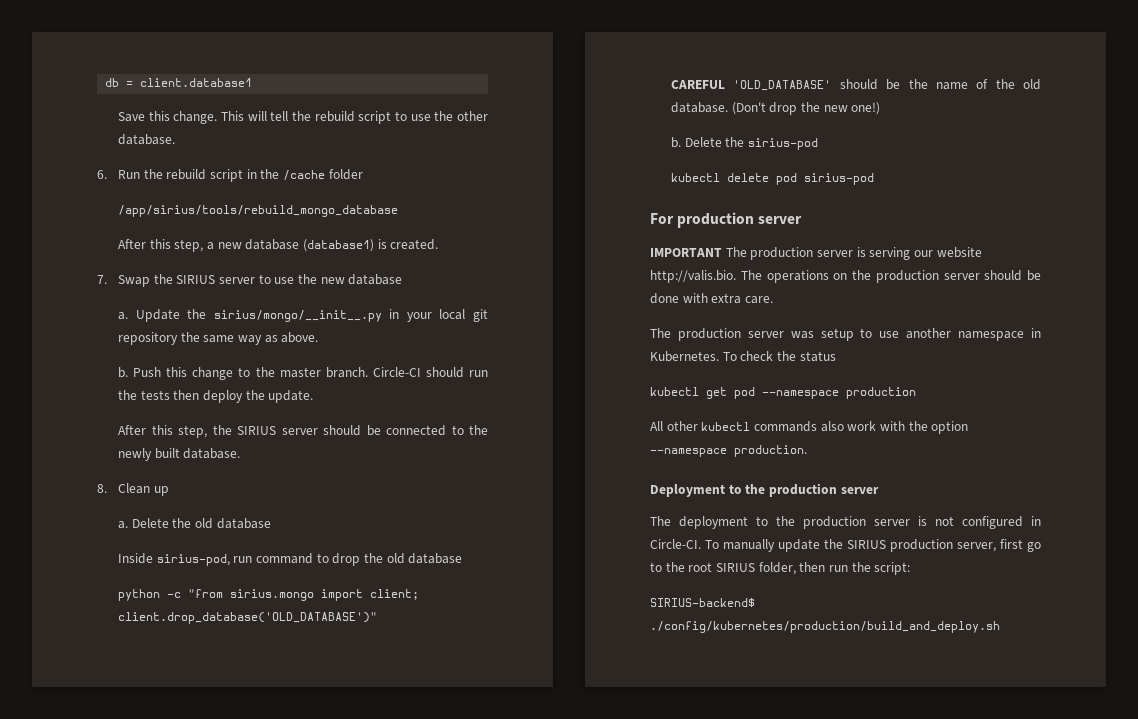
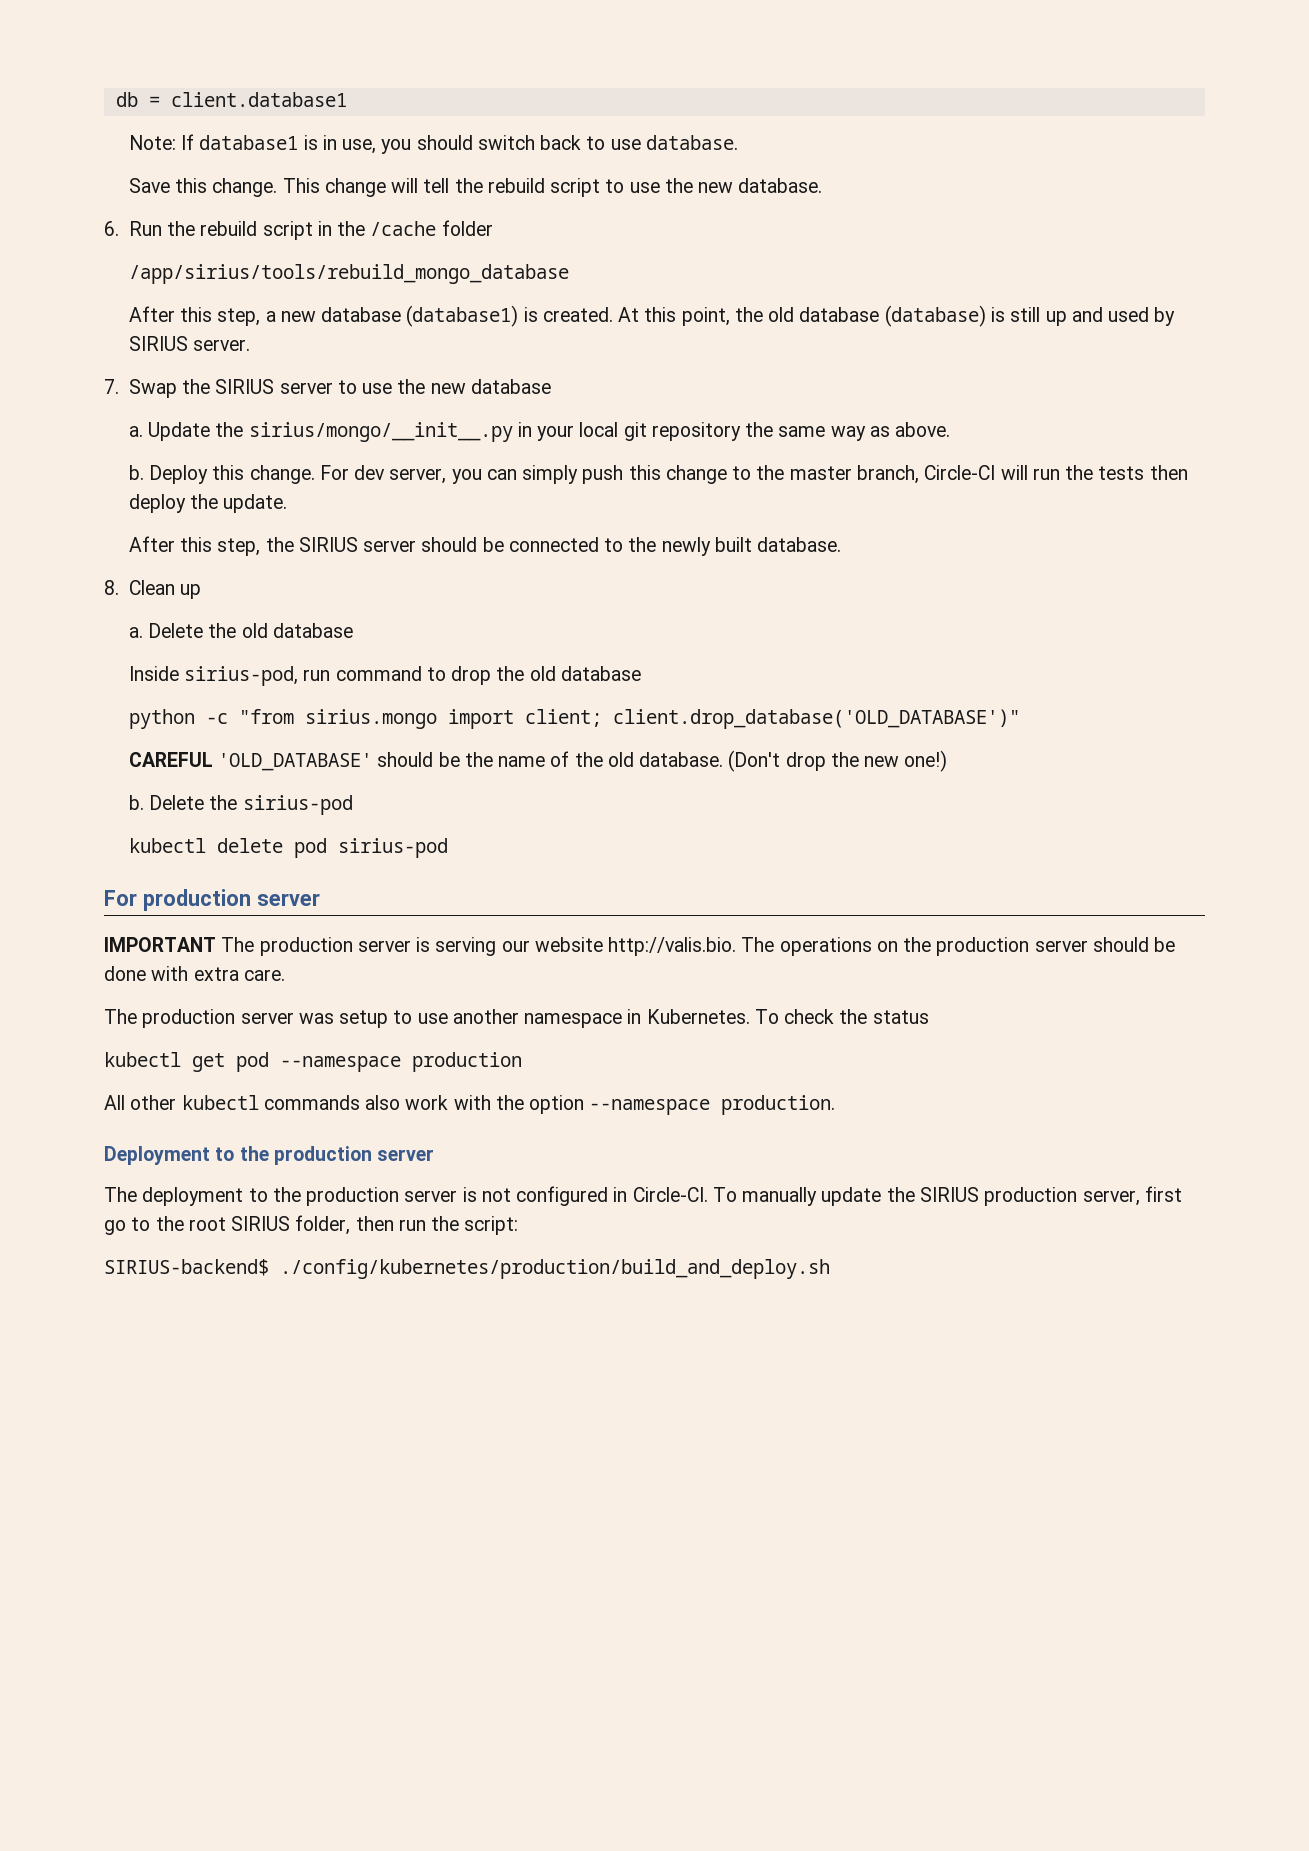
(253, 82) none -> [128,134,738,154] // Note: If database1 is in use, you should switch back to use database.
(245, 116) none -> [324,178,386,197] change
[456,111,488,121] other -> [698,182,734,193] new
(439, 244) none -> [618,305,1176,327] [128,336,251,351] At this point, the old database (database) is still up and used by SIRIUS server.
[133,367,162,377] Push -> [149,465,624,484] Deploy this change. For dev server, you can simply push
[325,367,464,378] branch. Circle-CI should -> [857,465,1028,484] branch, Circle-CI will

